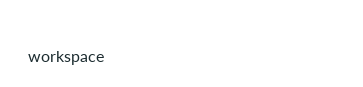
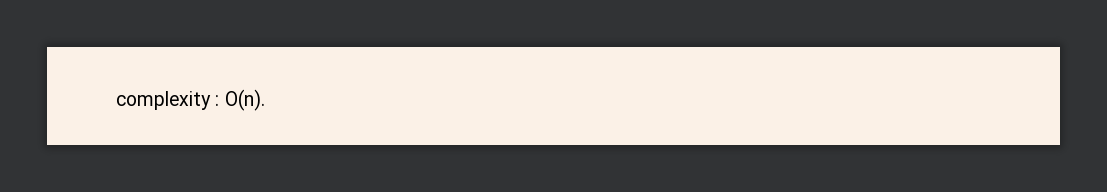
[28,51,104,65] workspace -> [116,89,265,111] complexity : O(n).

